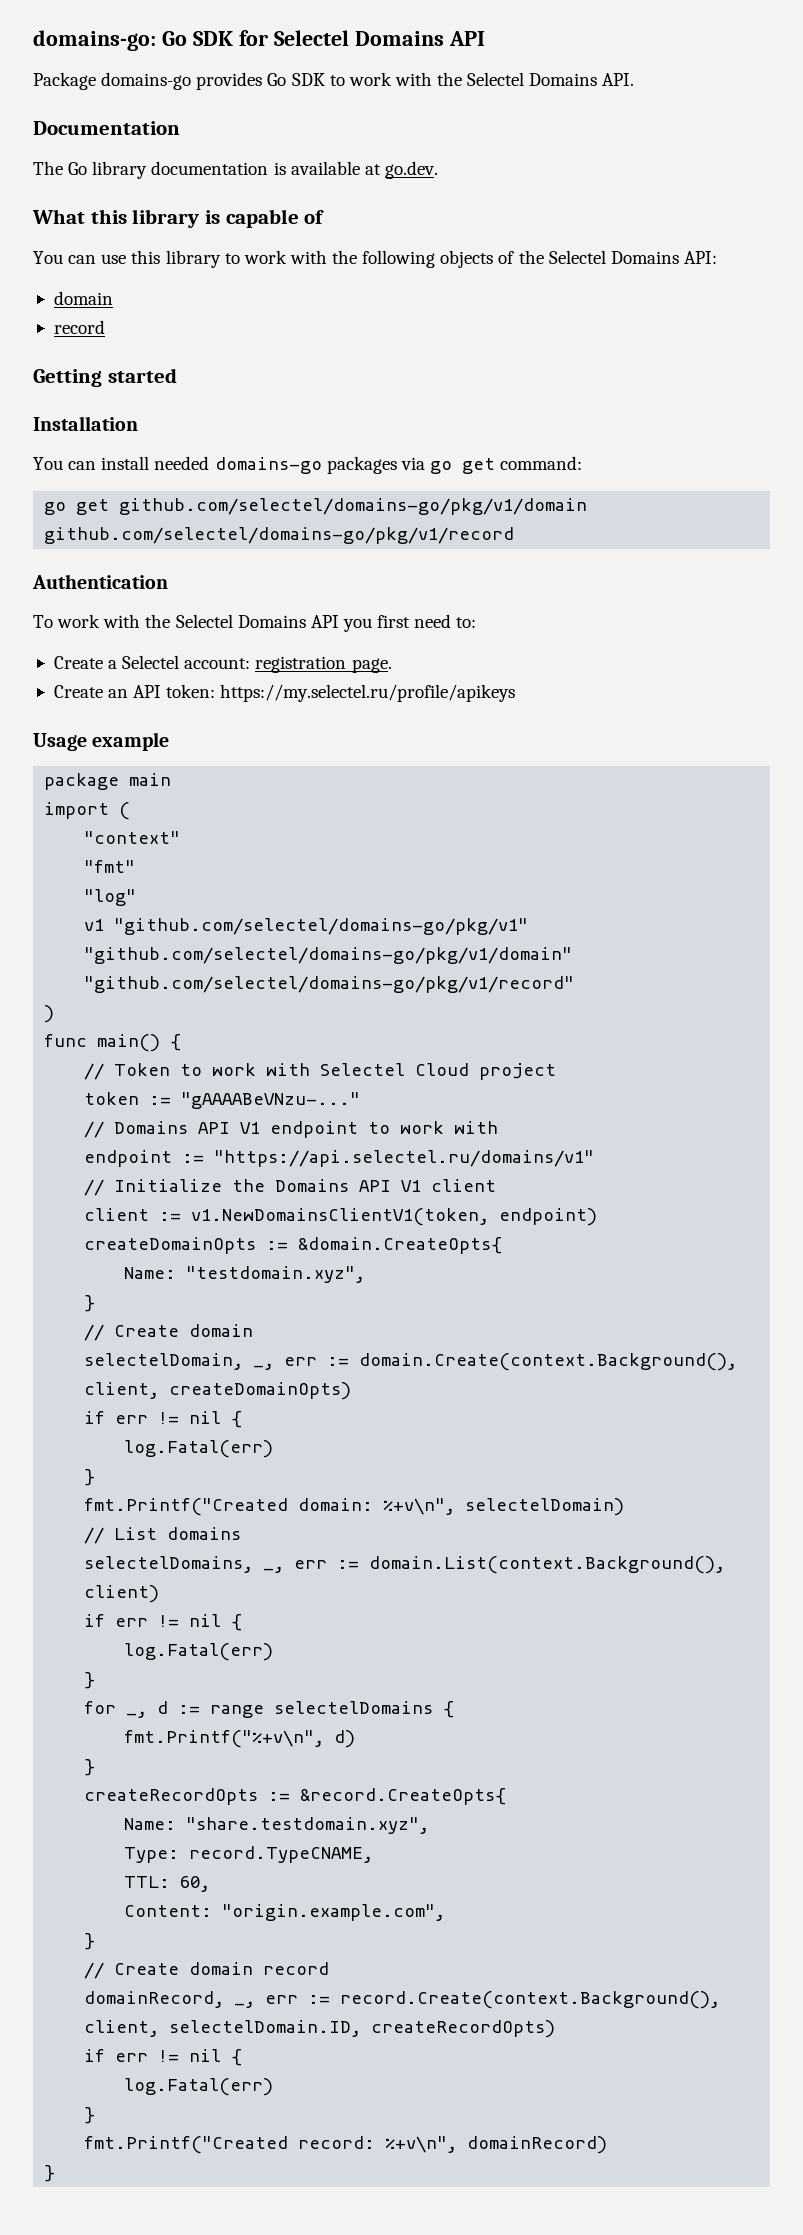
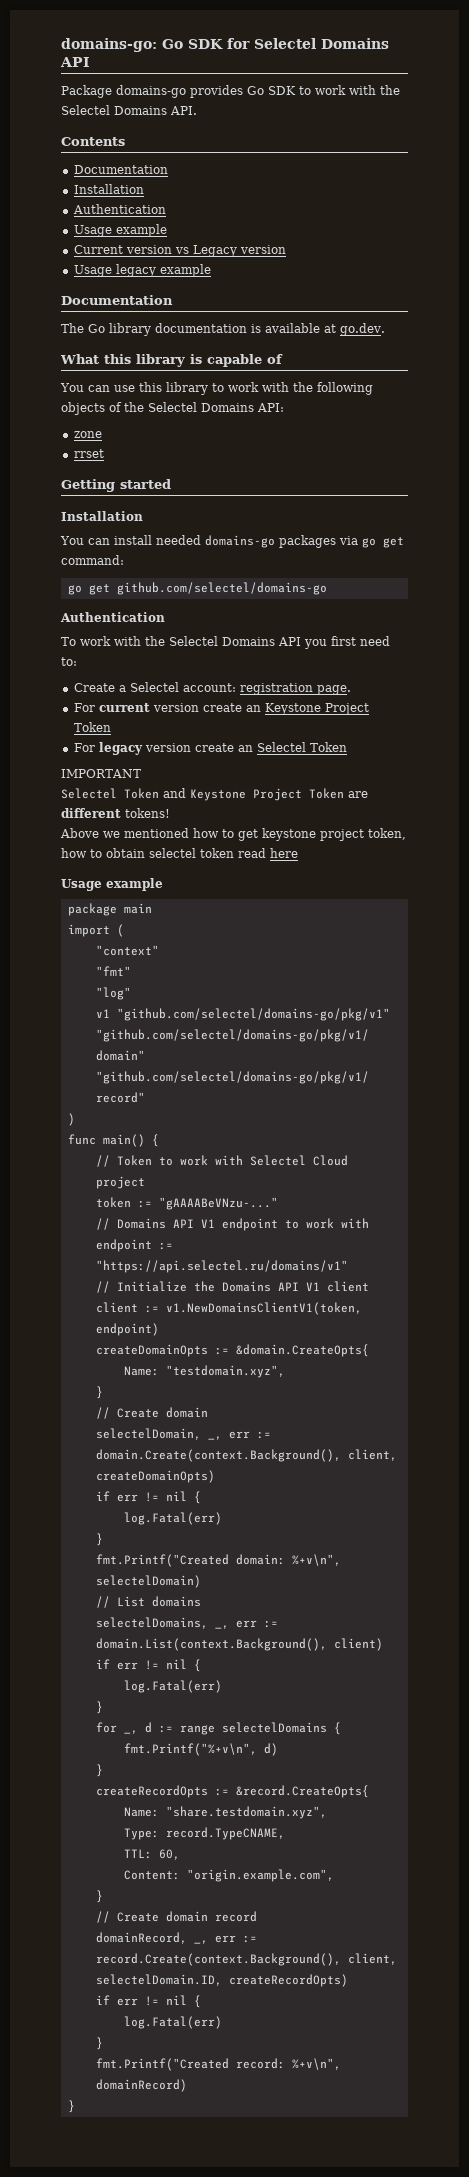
(635, 79) none -> [61,137,125,146] [73,165,168,174] [73,184,144,194] [72,204,166,214] [73,224,167,237] [73,245,286,257] [73,264,211,277] // Contents // Documentation // Installation // Authentication // Usage example // Current version vs Legacy version // Usage legacy example
[53,291,113,305] [53,320,105,334] domain // record -> [73,431,102,438] [73,449,104,458] zone // rrset
[119,498,588,515] [44,527,515,544] github.com/selectel/domains-go/pkg/v1/domain github.com/selectel/domains-go/pkg/v1/record -> [116,582,327,595] github.com/selectel/domains-go
[53,684,516,702] Create an API token: https://my.selectel.ru/profile/apikeys -> [73,703,369,715] [73,722,111,732] [73,742,347,755] [61,769,141,778] [61,788,368,801] [61,808,170,818] [60,828,406,841] [61,848,298,858] For current version create an Keystone Project Token // For legacy version create an Selectel Token // IMPORTANT // Selectel Token and Keystone Project Token are different tokens! // Above we mentioned how to get keystone project token, how to obtain selectel token read here

